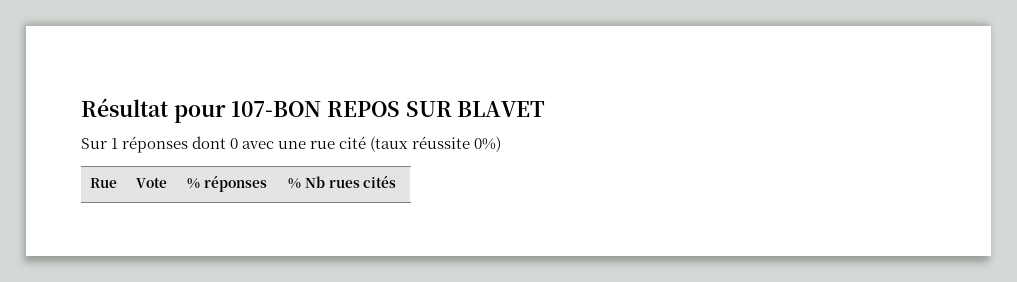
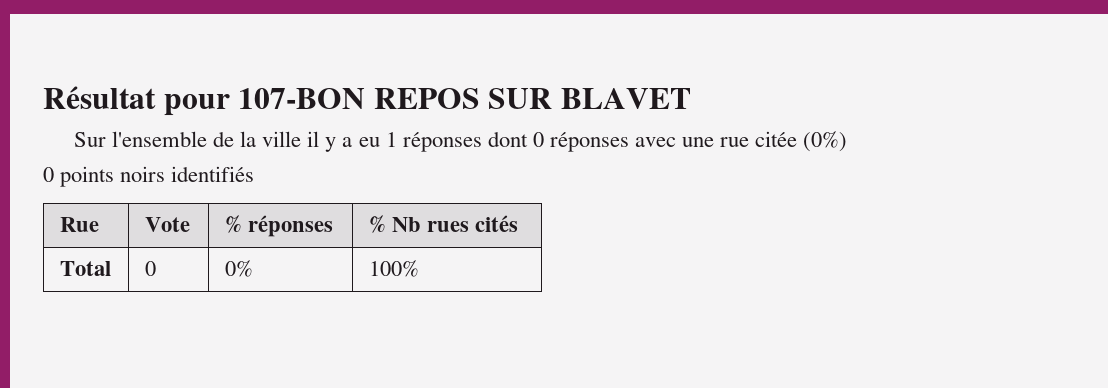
(107, 143) none -> [112,131,380,152] l'ensemble de la ville il y a eu
(239, 143) none -> [549,132,629,152] réponses
[339,136,501,152] cité (taux réussite 0%) -> [755,131,848,152] [43,166,255,187] citée (0%) // 0 points noirs identifiés
(397, 181) none -> [59,261,111,276] [144,261,156,276] [224,260,253,277] [368,260,419,277] // Total | 0 | 0% | 100%

